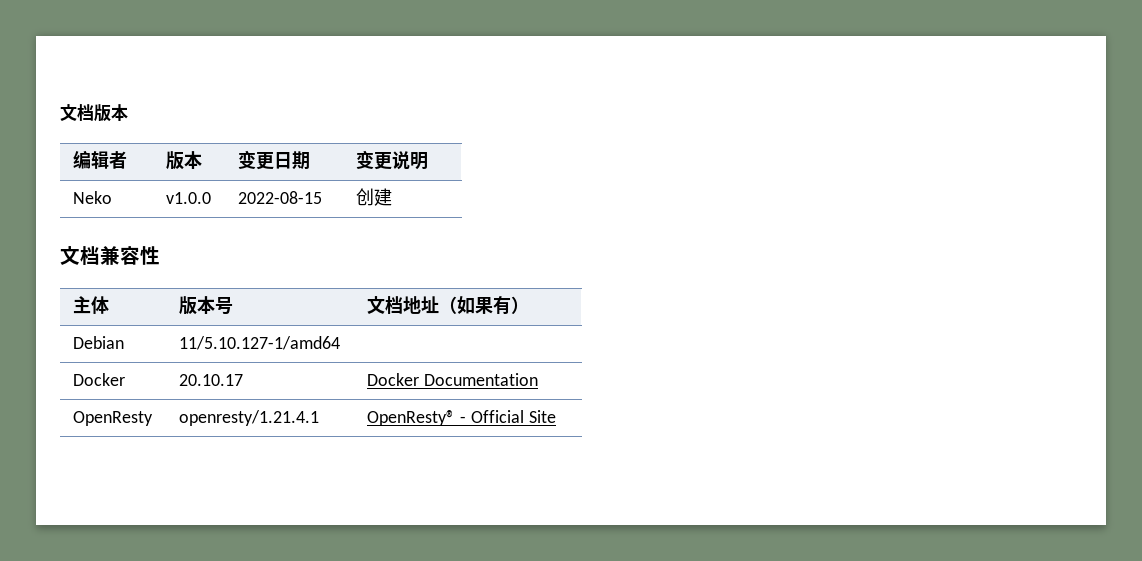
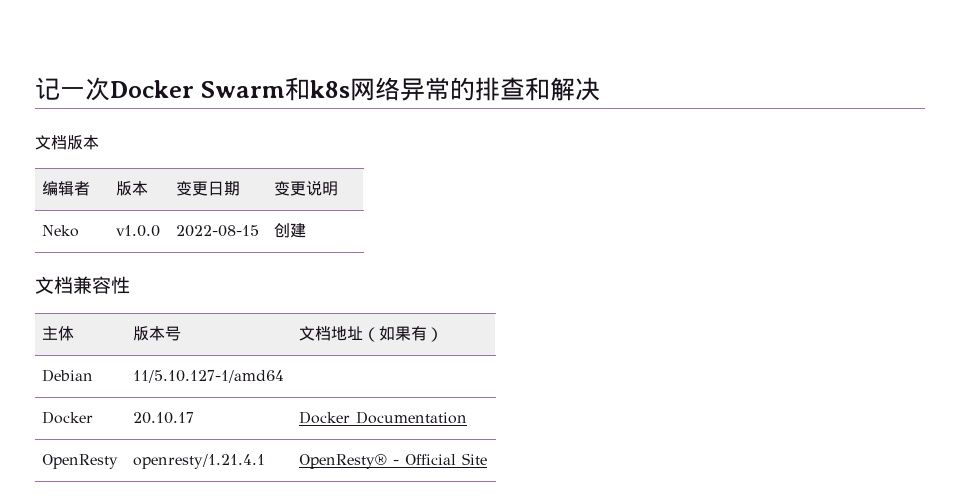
(60, 113) none -> [35,77,600,101] 记一次Docker Swarm和k8s网络异常的排查和解决 //

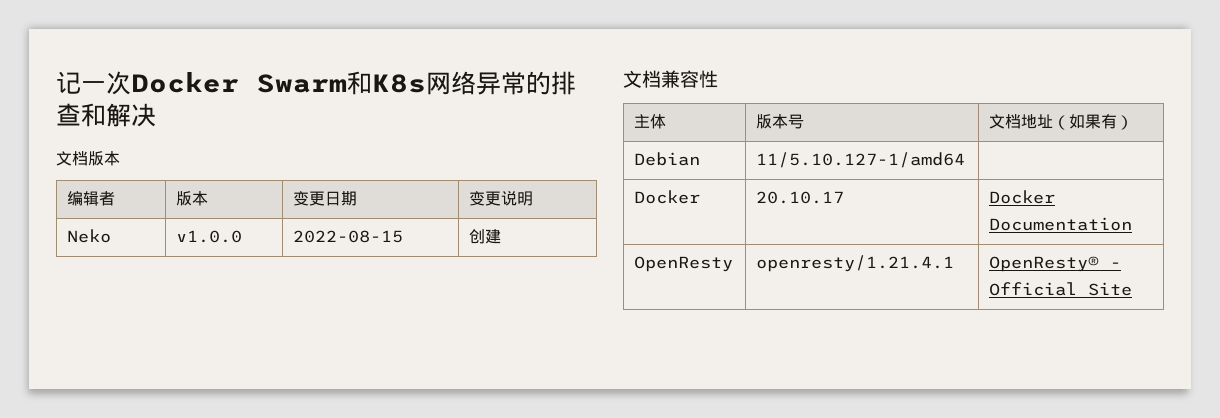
[309,80,350,98] k8s -> [372,74,426,93] K8s

